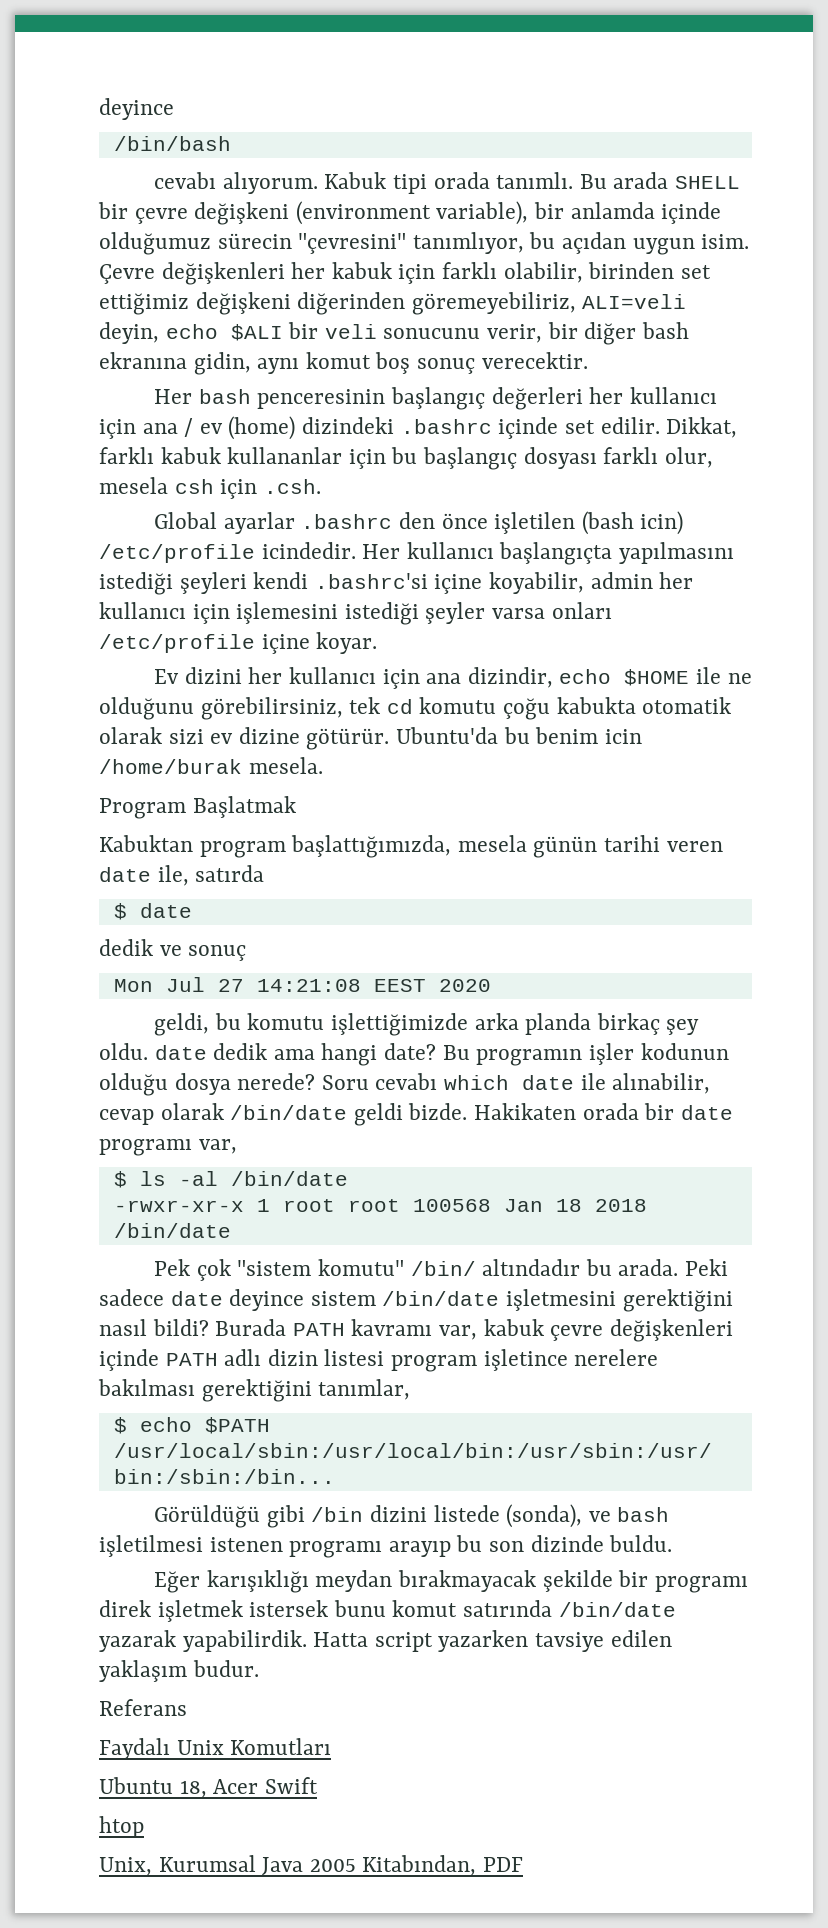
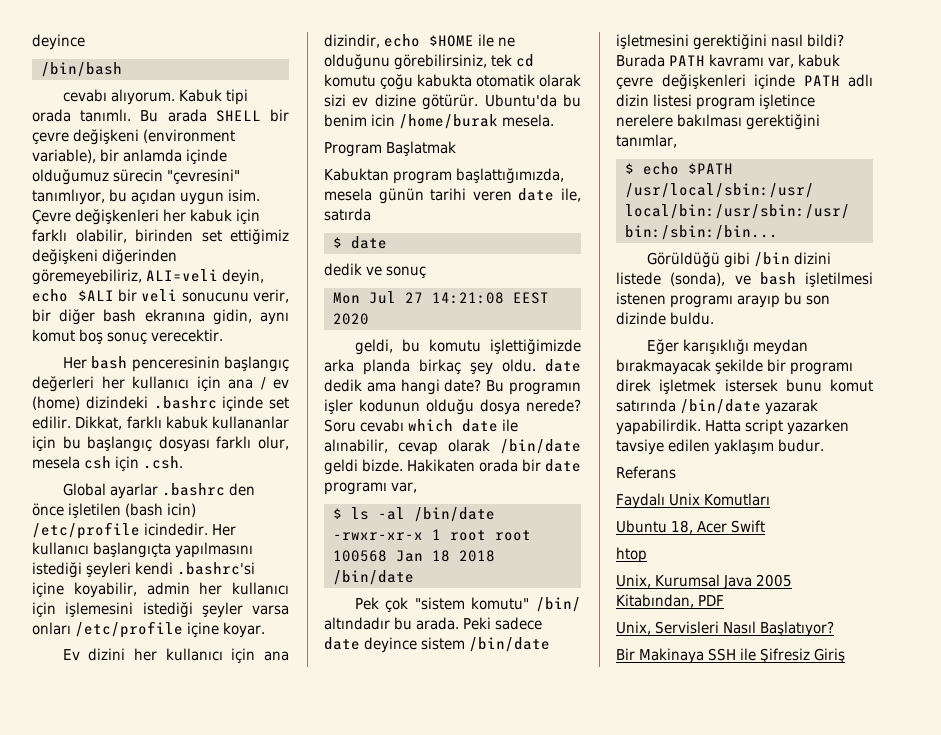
(524, 1864) none -> [616,621,834,637] [616,648,845,664] // Unix, Servisleri Nasıl Başlatıyor? // Bir Makinaya SSH ile Şifresiz Giriş

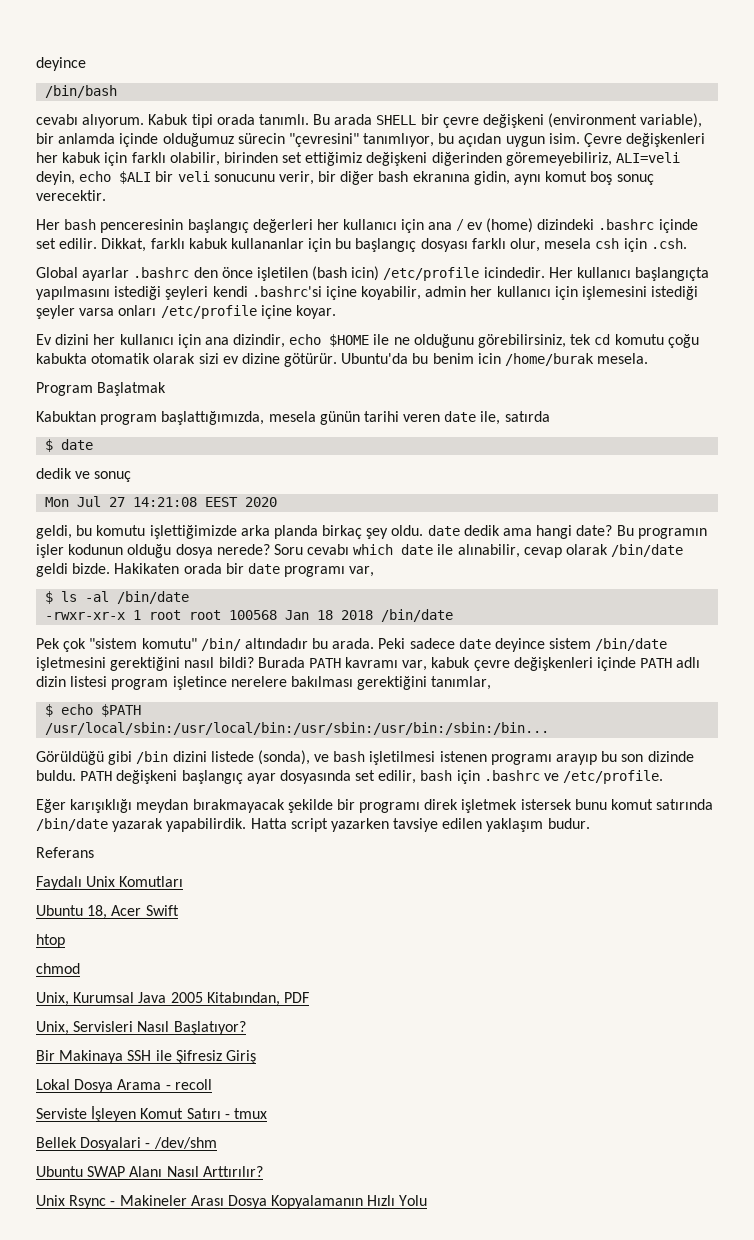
(714, 318) none -> [80,770,664,784] PATH değişkeni başlangıç ayar dosyasında set edilir, bash için .bashrc ve /etc/profile.
(647, 555) none -> [36,963,80,974] // chmod
(845, 655) none -> [36,1079,212,1093] [36,1106,267,1122] [36,1137,217,1151] [36,1166,263,1177] [36,1195,428,1209] // Lokal Dosya Arama - recoll // Serviste İşleyen Komut Satırı - tmux // Bellek Dosyalari - /dev/shm // Ubuntu SWAP Alanı Nasıl Arttırılır? // Unix Rsync - Makineler Arası Dosya Kopyalamanın Hızlı Yolu

